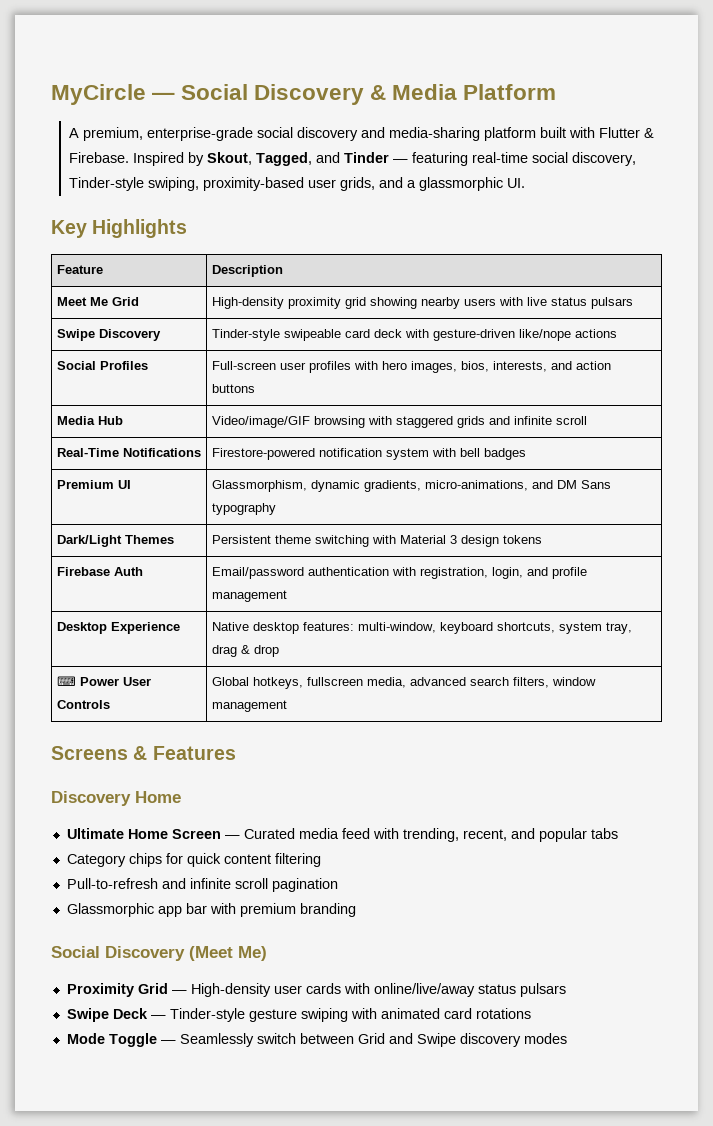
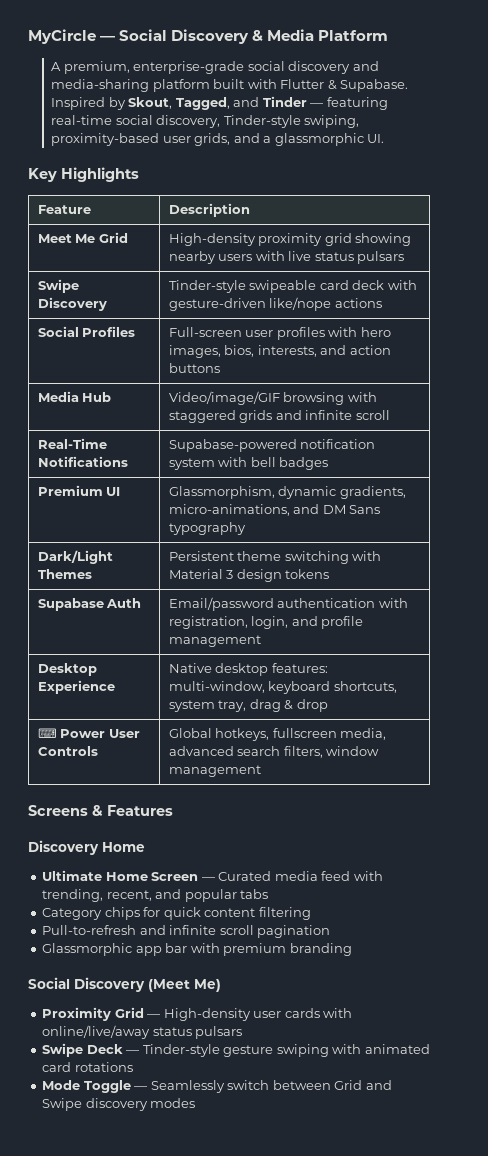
[69,152,130,163] Firebase. -> [340,79,409,92] Supabase.
[211,448,315,460] Firestore-powered -> [168,439,297,452] Supabase-powered
[56,567,110,576] Firebase -> [37,598,104,611] Supabase

